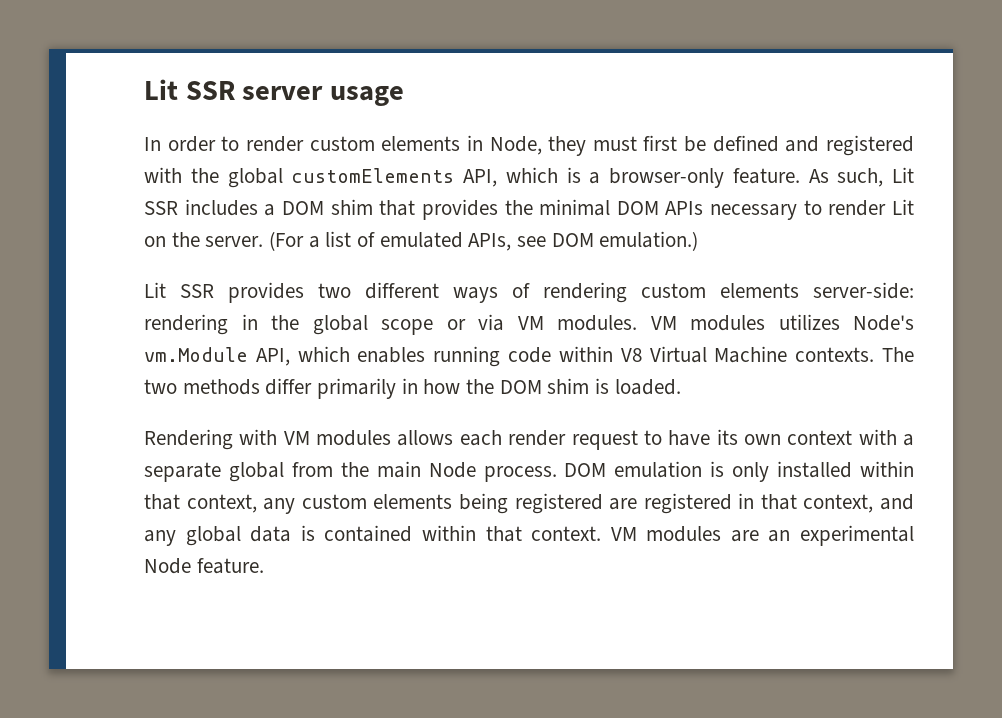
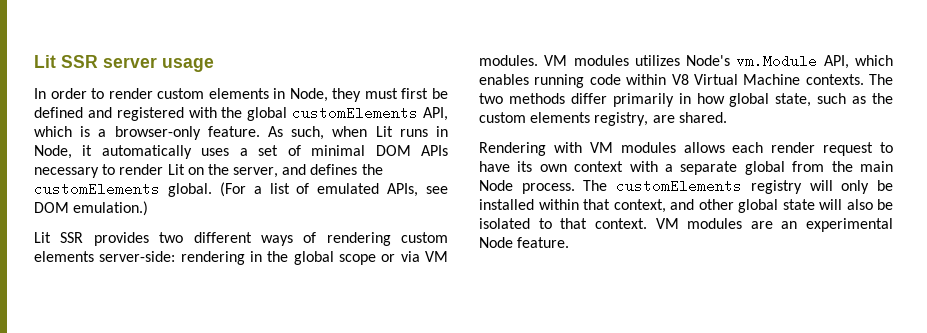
[892,167,914,183] [144,199,533,220] Lit SSR includes a DOM shim that provides the -> [332,126,448,137] [34,145,301,159] when Lit runs in Node, it automatically uses a set of
[205,236,264,247] server. -> [233,164,383,178] [34,182,212,197] server, and defines the customElements global.
[466,378,681,395] the DOM shim is loaded. -> [729,93,893,107] [479,112,727,126] global state, such as the custom elements registry, are shared.
[564,461,914,482] [144,493,915,514] [144,525,476,546] DOM emulation is only installed within that context, any custom elements being registered are registered in that context, and any global data is contained within -> [583,179,893,194] [479,199,893,213] [479,218,552,229] The customElements registry will only be installed within that context, and other global state will also be isolated to

